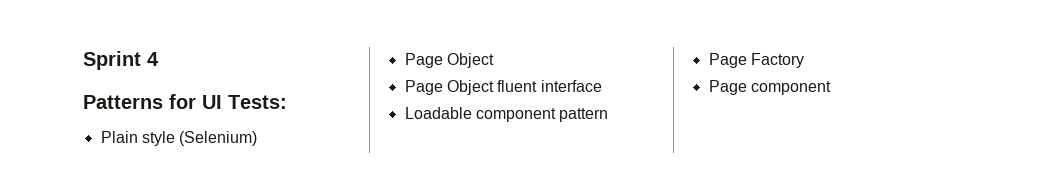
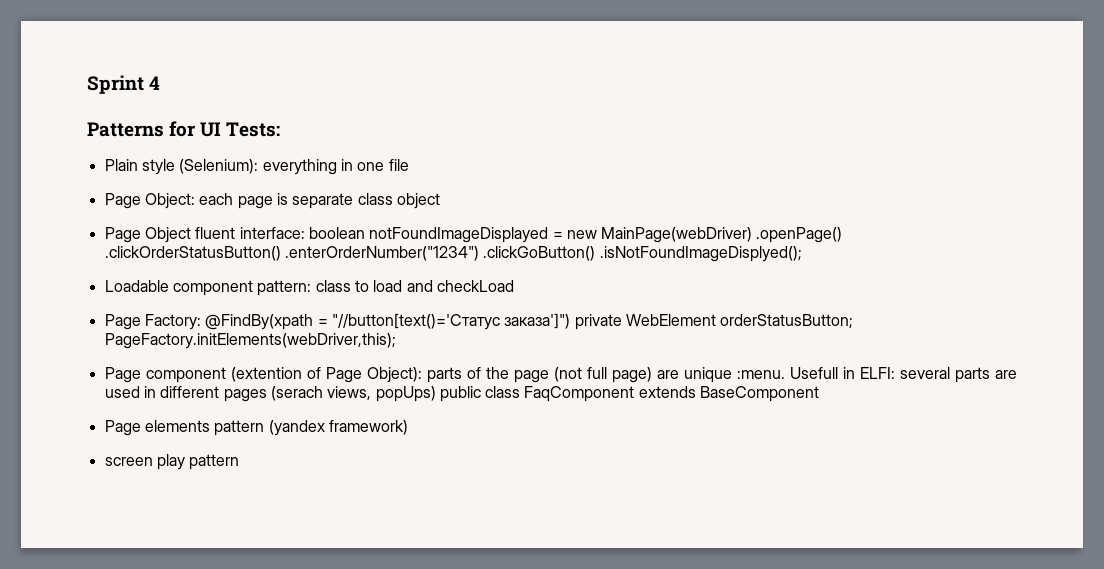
[179,131,258,146] [404,53,494,68] [404,80,602,95] [404,107,609,122] [708,53,804,68] [708,80,831,95] (Selenium) // Page Object // Page Object fluent interface // Loadable component pattern // Page Factory // Page component -> [179,159,409,175] [104,193,440,209] [104,227,843,243] [104,246,802,262] [104,280,514,296] [104,313,854,330] [104,333,396,349] [104,367,1017,383] [104,386,820,402] [104,420,408,436] [104,454,240,470] (Selenium): everything in one file // Page Object: each page is separate class object // Page Object fluent interface: boolean notFoundImageDisplayed = new MainPage(webDriver) .openPage() .clickOrderStatusButton() .enterOrderNumber("1234") .clickGoButton() .isNotFoundImageDisplyed(); // Loadable component pattern: class to load and checkLoad // Page Factory: @FindBy(xpath = "//button[text()='Статус заказа']") private WebElement orderStatusButton; PageFactory.initElements(webDriver,this); // Page component (extention of Page Object): parts of the page (not full page) are unique :menu. Usefull in ELFI: several parts are used in different pages (serach views, popUps) public class FaqComponent extends BaseComponent // Page elements pattern (yandex framework) // screen play pattern

